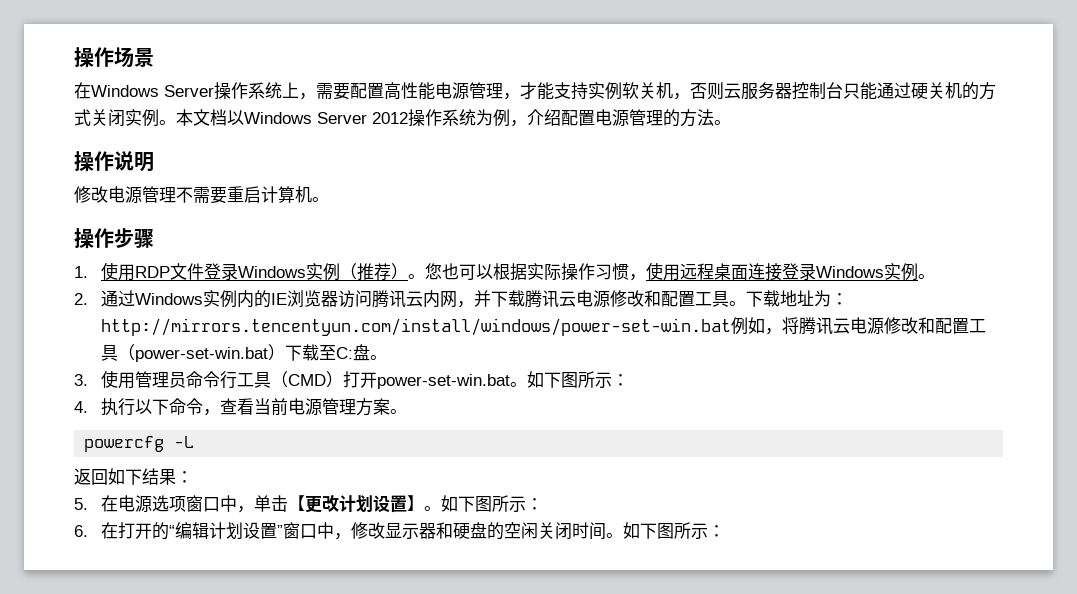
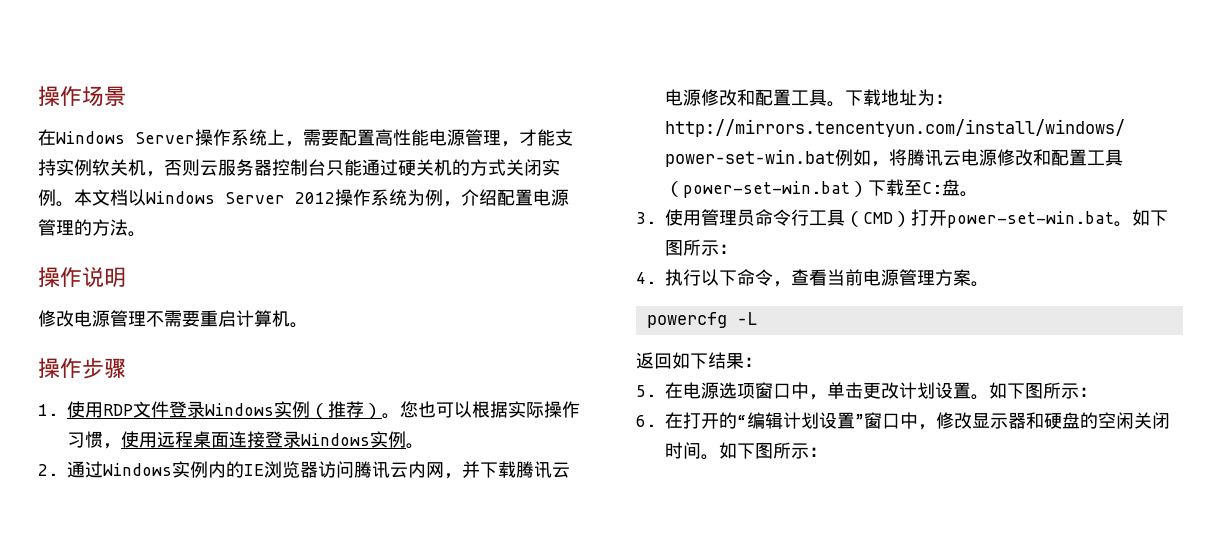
[288,495,306,511] 【 -> (863, 390) none
[407,495,425,511] 】 -> (971, 390) none

